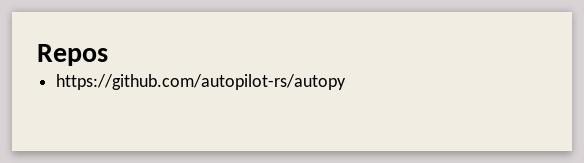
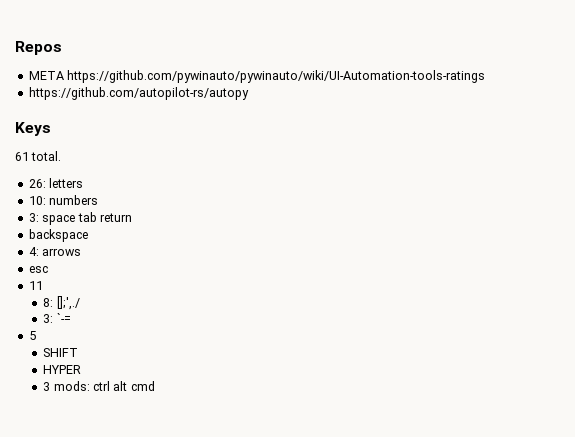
(108, 55) none -> [28,70,486,83] // META https://github.com/pywinauto/pywinauto/wiki/UI-Automation-tools-ratings
(347, 82) none -> [15,122,51,136] [15,151,62,161] [28,178,84,188] [28,195,99,205] [28,212,132,225] [28,229,88,242] [28,247,82,256] [28,266,48,273] [28,281,43,290] [43,296,80,310] [43,313,71,323] [28,331,36,340] [43,348,79,357] [43,365,82,374] [43,381,155,391] // Keys // 61 total. // 26: letters // 10: numbers // 3: space tab return // backspace // 4: arrows // esc // 11 // 8: [];',./ // 3: `-= // 5 // SHIFT // HYPER // 3 mods: ctrl alt cmd

